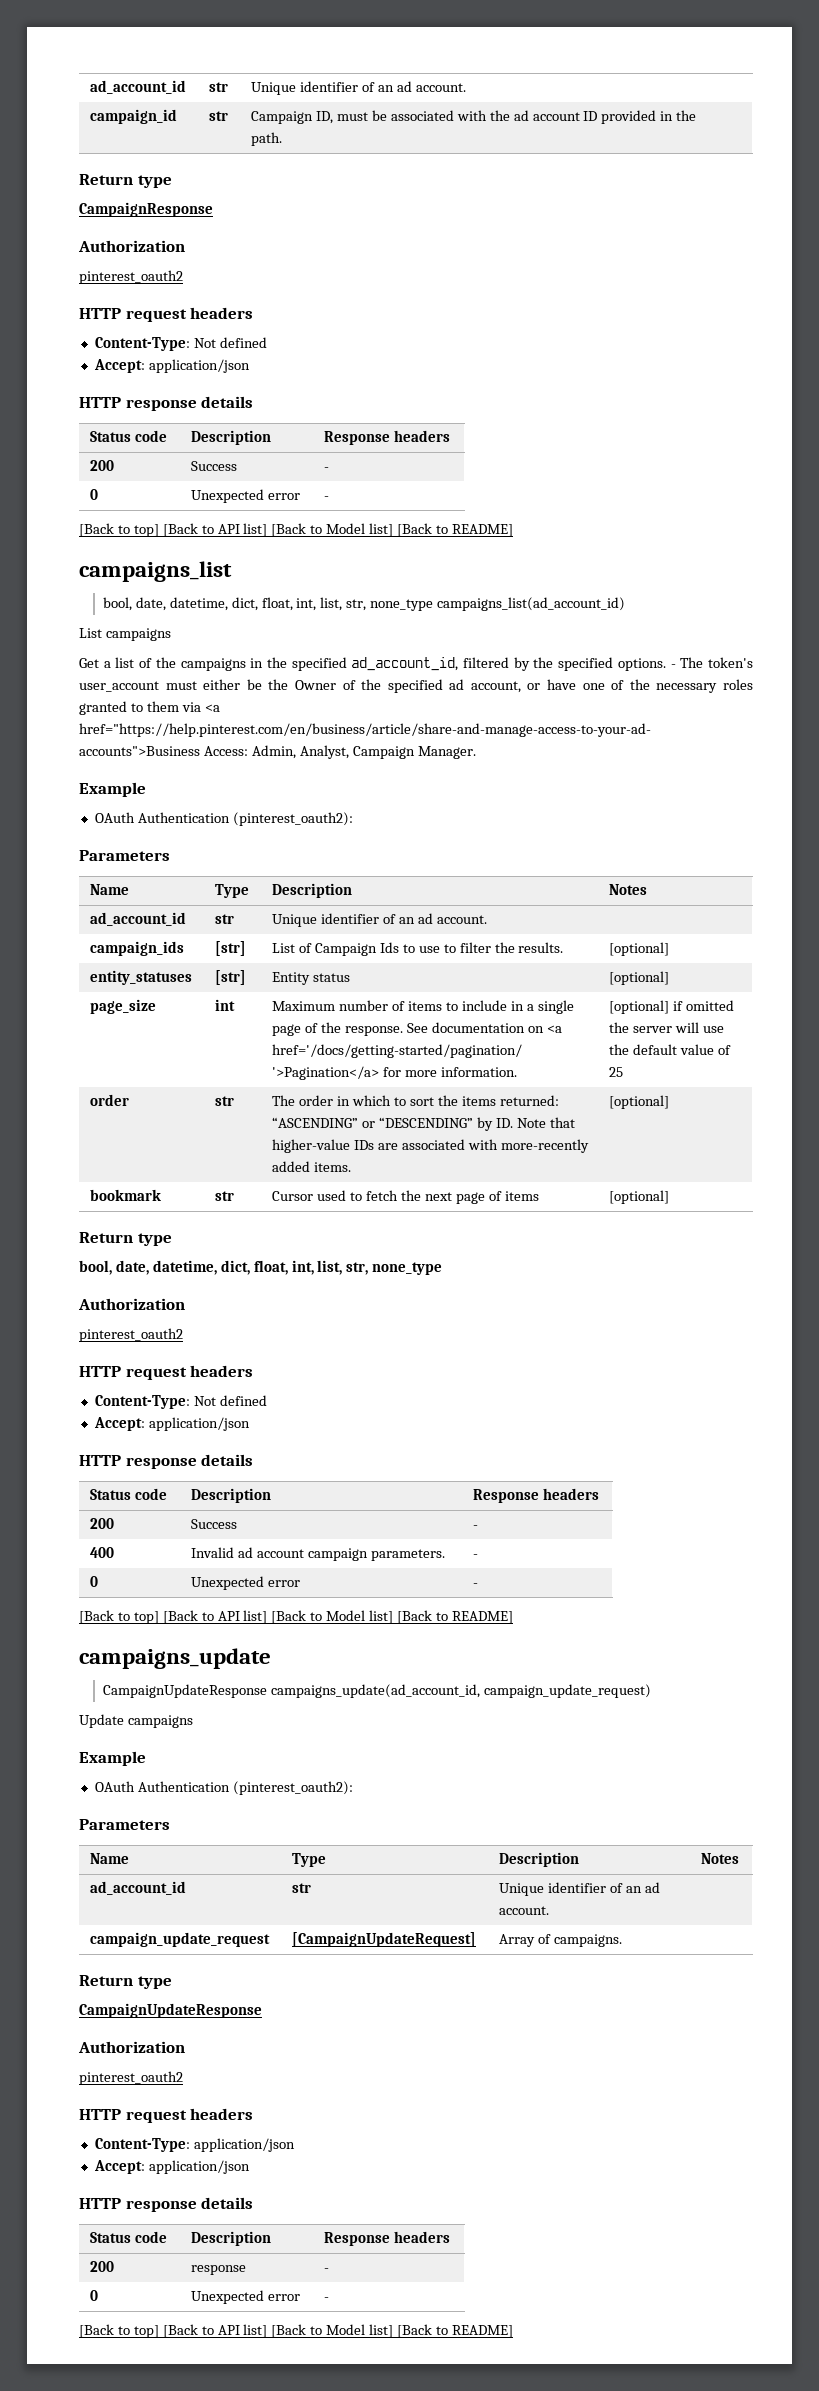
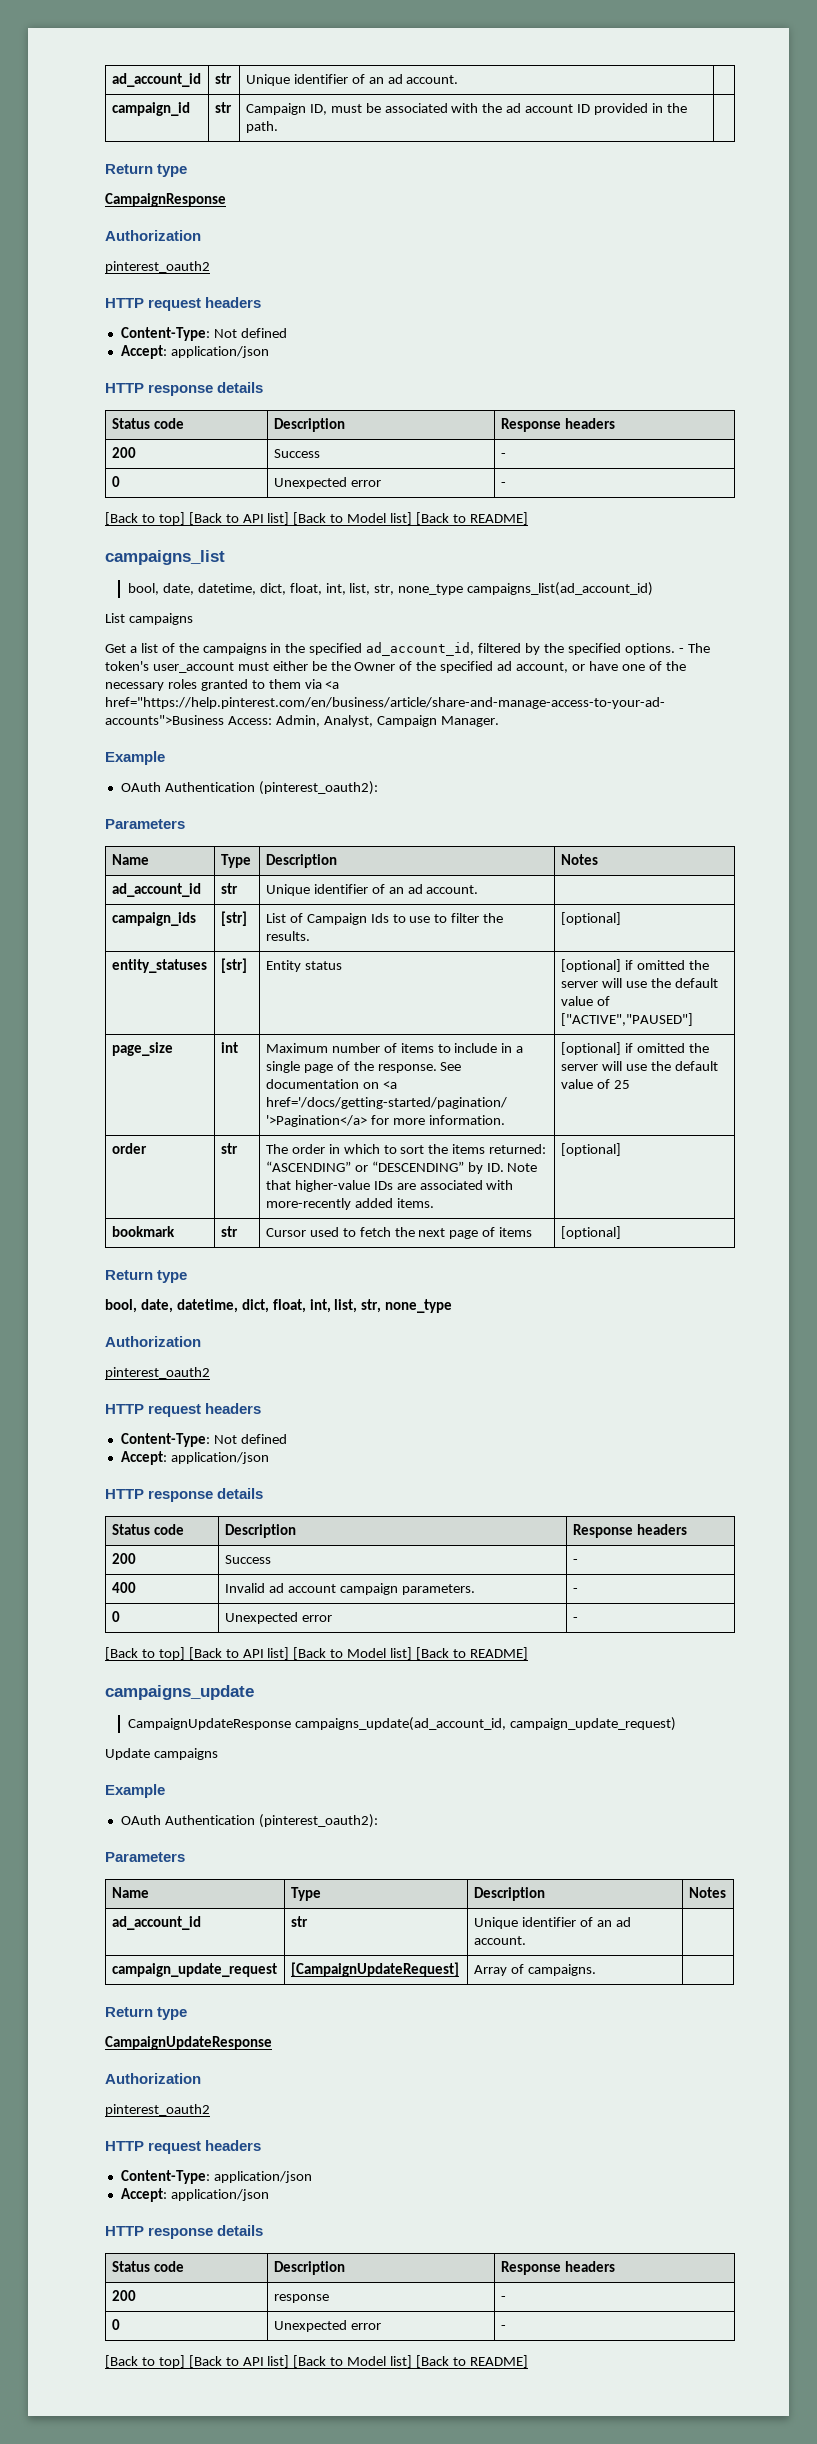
(670, 978) none -> [624,960,709,970] [560,978,718,988] [560,996,610,1006] [560,1013,693,1026] if omitted the server will use the default value of ["ACTIVE","PAUSED"]

